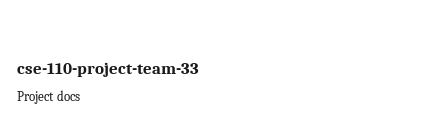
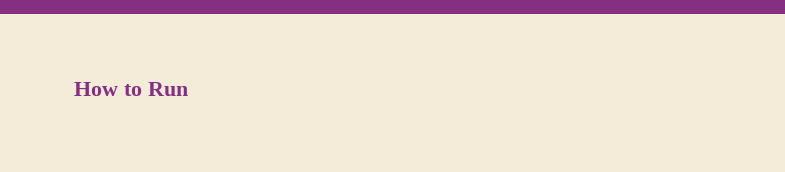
[17,62,199,77] [17,90,80,104] cse-110-project-team-33 // Project docs -> [74,82,188,96] How to Run

